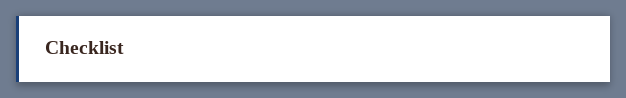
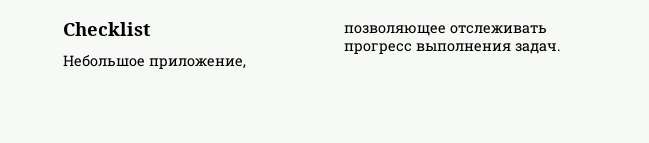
(124, 47) none -> [63,55,246,69] [344,25,547,36] [344,43,560,54] // Небольшое приложение, позволяющее отслеживать прогресс выполнения задач.

